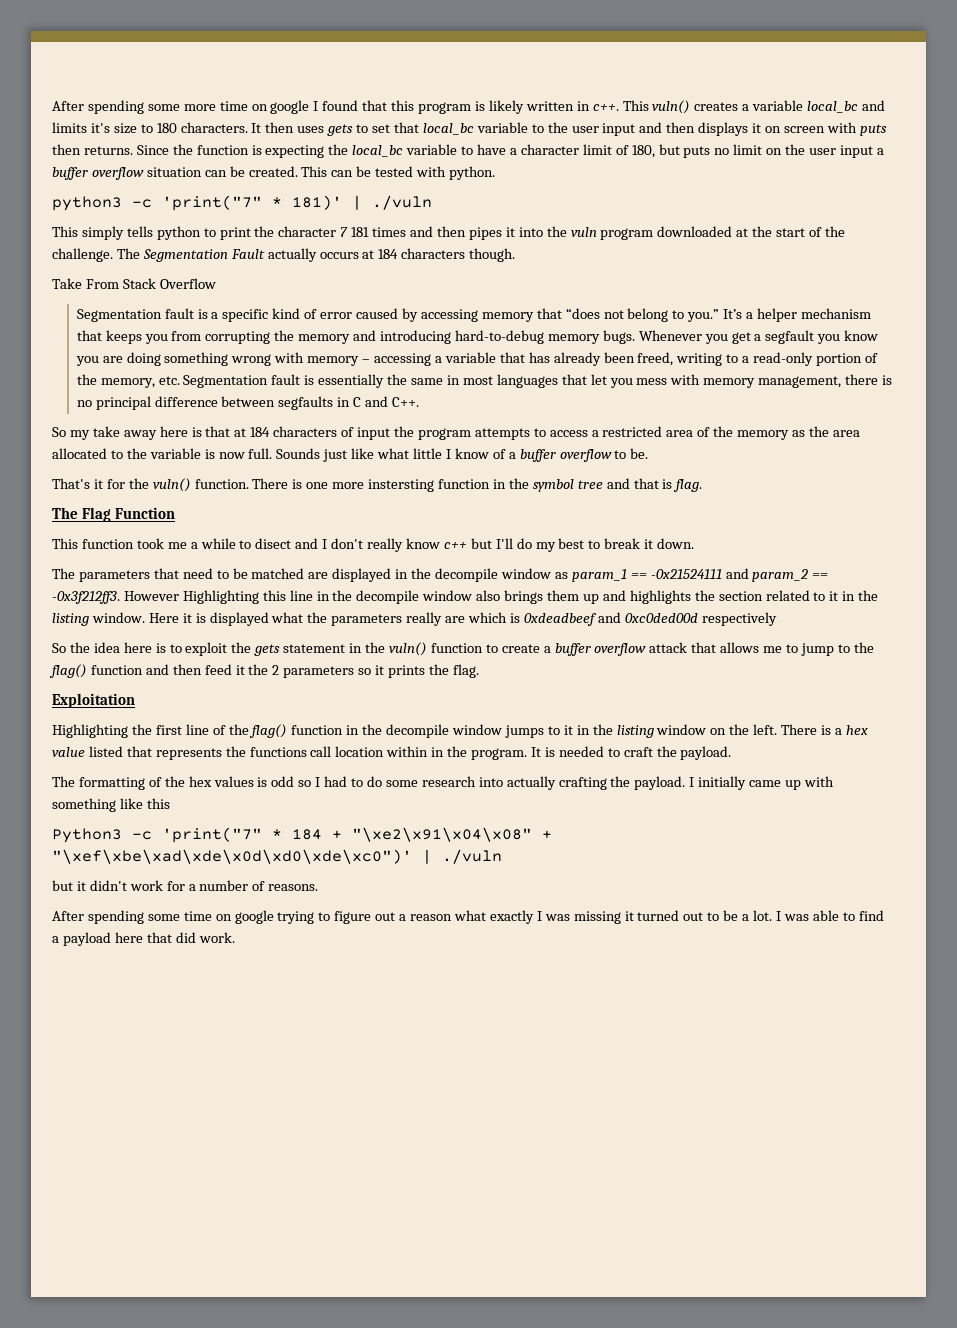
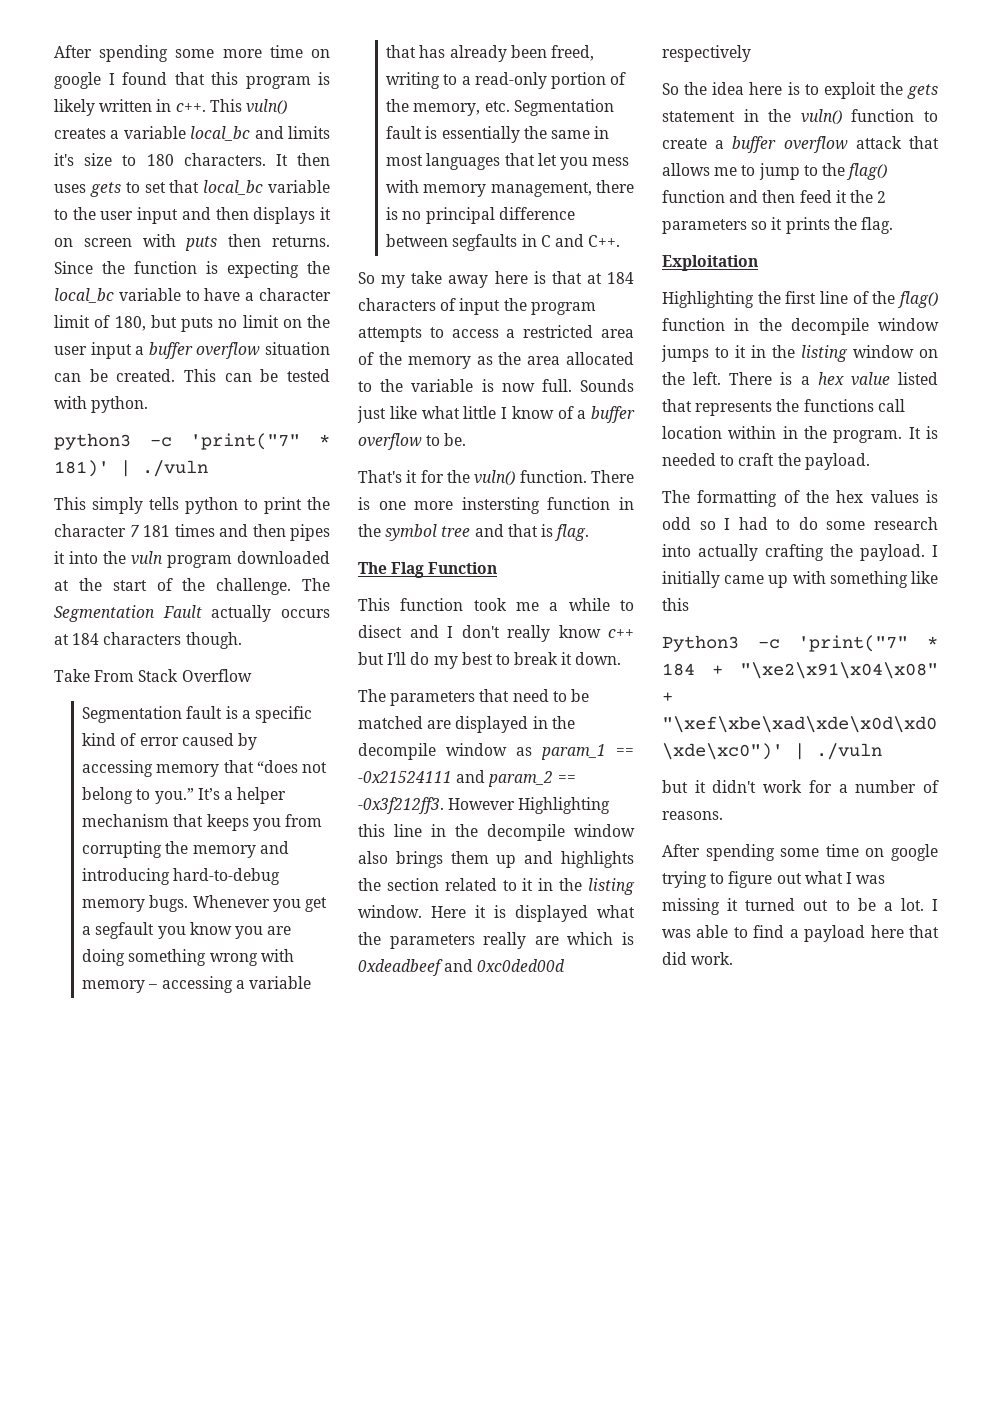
[399,910,534,924] a reason what exactly -> [804,871,843,884] what

